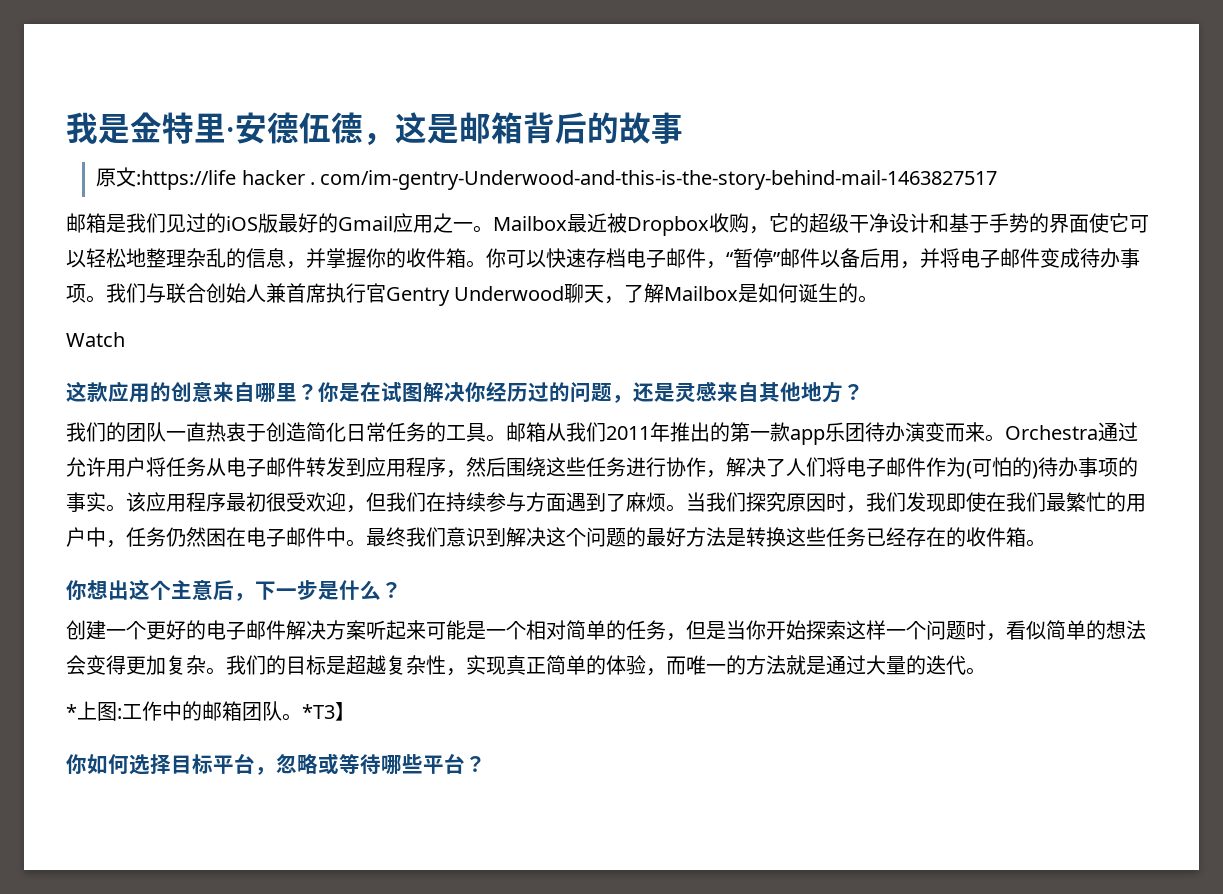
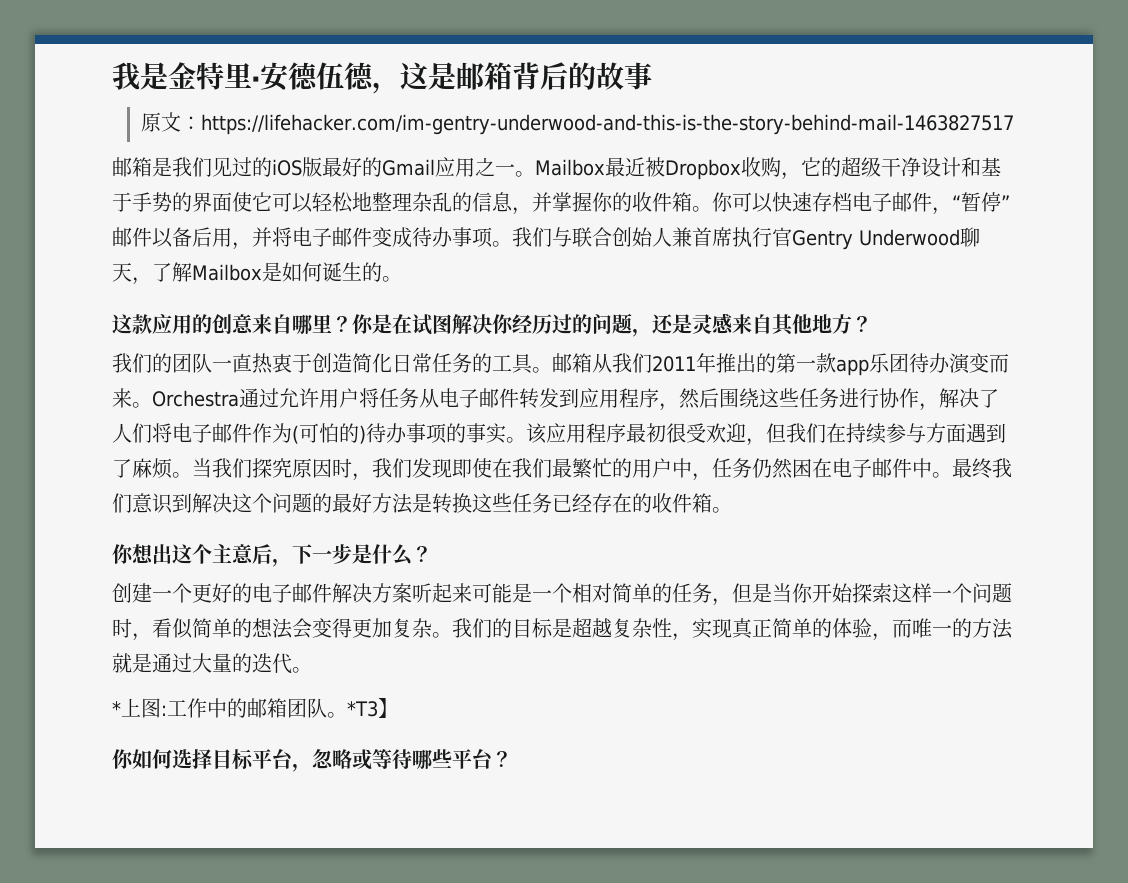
[136,170,998,190] :https://life hacker . com/im-gentry-Underwood-and-this-is-the-story-behind-mail-1463827517 -> [181,114,1015,135] ：https://lifehacker.com/im-gentry-underwood-and-this-is-the-story-behind-mail-1463827517
[66,332,125,347] // Watch -> (402, 279) none

